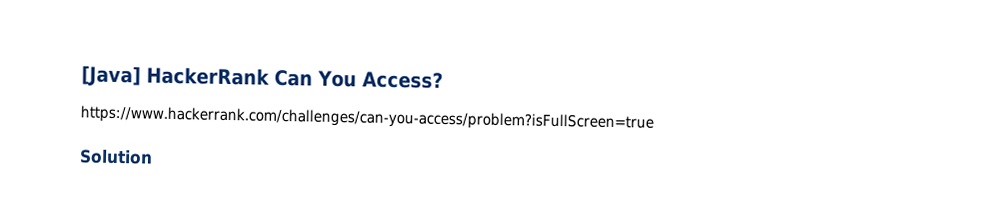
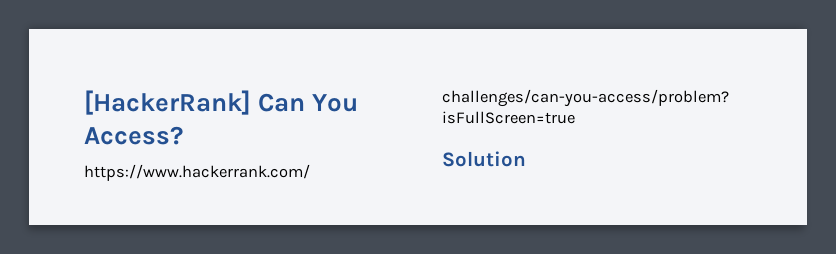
[81,65,270,87] [Java] HackerRank -> [84,90,251,115] [HackerRank]

